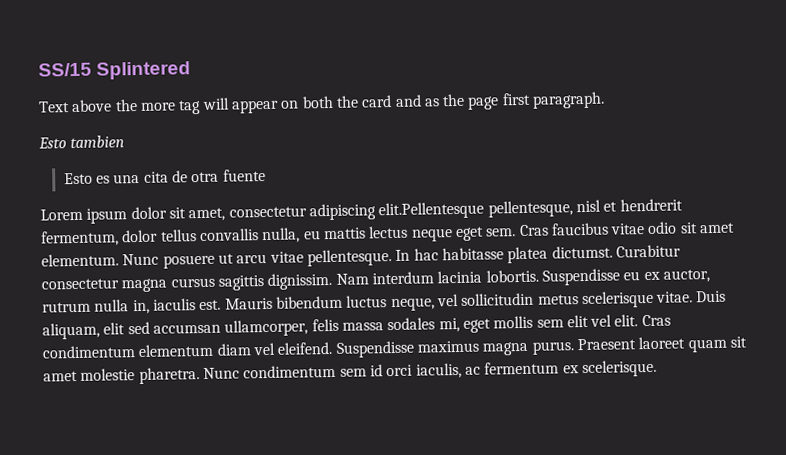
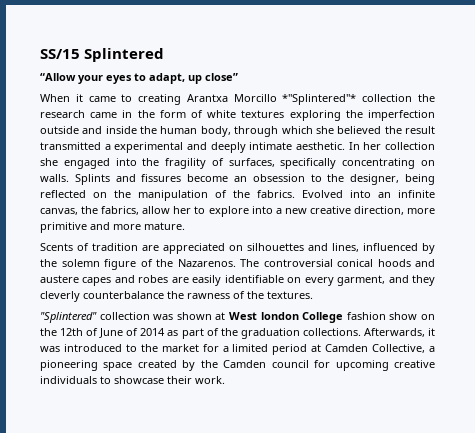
[38,91,606,115] [38,135,126,149] [63,169,266,185] [40,198,683,224] [41,221,736,247] [41,244,681,269] [41,268,710,293] [42,290,727,315] [42,314,671,340] [42,336,747,359] [43,359,657,385] Text above the more tag will appear on both the card and as the page first paragraph. // Esto tambien // Esto es una cita de otra fuente // Lorem ipsum dolor sit amet, consectetur adipiscing elit.Pellentesque pellentesque, nisl et hendrerit fermentum, dolor tellus convallis nulla, eu mattis lectus neque eget sem. Cras faucibus vitae odio sit amet elementum. Nunc posuere ut arcu vitae pellentesque. In hac habitasse platea dictumst. Curabitur consectetur magna cursus sagittis dignissim. Nam interdum lacinia lobortis. Suspendisse eu ex auctor, rutrum nulla in, iaculis est. Mauris bibendum luctus neque, vel sollicitudin metus scelerisque vitae. Duis aliquam, elit sed accumsan ullamcorper, felis massa sodales mi, eget mollis sem elit vel elit. Cras condimentum elementum diam vel eleifend. Suspendisse maximus magna purus. Praesent laoreet quam sit amet molestie pharetra. Nunc condimentum sem id orci iaculis, ac fermentum ex scelerisque. -> [40,73,238,84] [40,94,435,105] [40,110,435,121] [40,126,436,137] [40,142,436,153] [40,158,435,169] [40,174,436,185] [40,190,435,201] [40,206,435,217] [40,222,185,233] [40,243,435,254] [40,259,435,270] [40,275,435,286] [40,291,313,302] [40,312,436,323] [40,328,435,339] [40,344,436,355] [40,360,436,371] [40,376,225,384] “Allow your eyes to adapt, up close” // When it came to creating Arantxa Morcillo *"Splintered"* collection the research came in the form of white textures exploring the imperfection outside and inside the human body, through which she believed the result transmitted a experimental and deeply intimate aesthetic. In her collection she engaged into the fragility of surfaces, specifically concentrating on walls. Splints and fissures become an obsession to the designer, being reflected on the manipulation of the fabrics. Evolved into an infinite canvas, the fabrics, allow her to explore into a new creative direction, more primitive and more mature. // Scents of tradition are appreciated on silhouettes and lines, influenced by the solemn figure of the Nazarenos. The controversial conical hoods and austere capes and robes are easily identifiable on every garment, and they cleverly counterbalance the rawness of the textures. // "Splintered" collection was shown at West london College fashion show on the 12th of June of 2014 as part of the graduation collections. Afterwards, it was introduced to the market for a limited period at Camden Collective, a pioneering space created by the Camden council for upcoming creative individuals to showcase their work.

